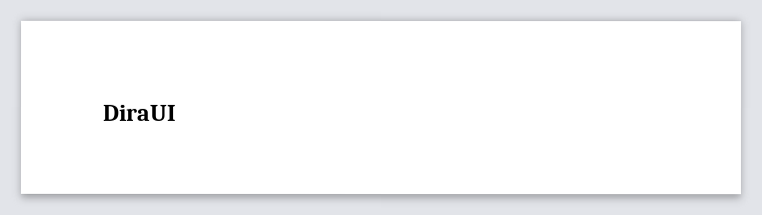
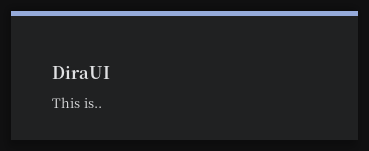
(177, 112) none -> [52,97,102,108] // This is..

